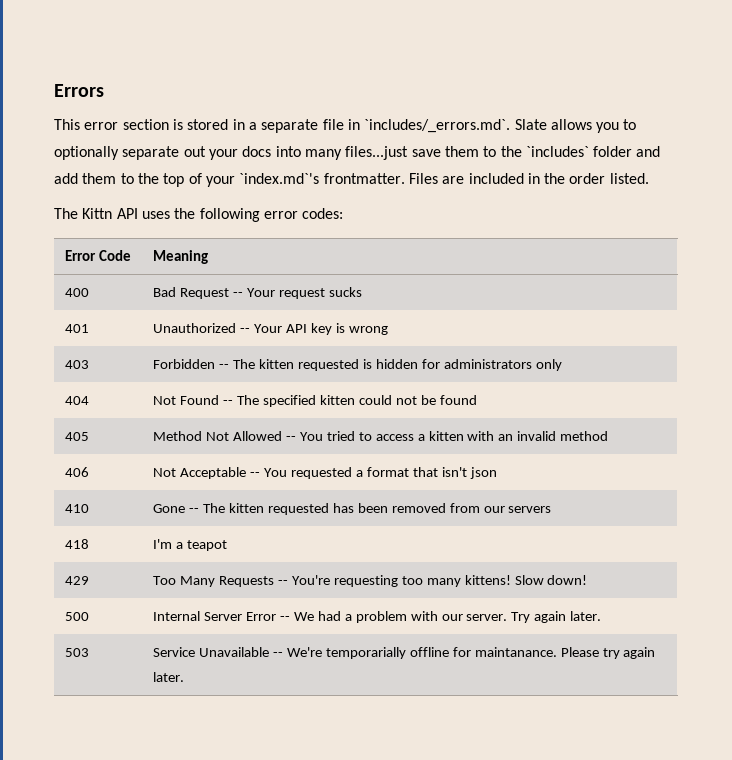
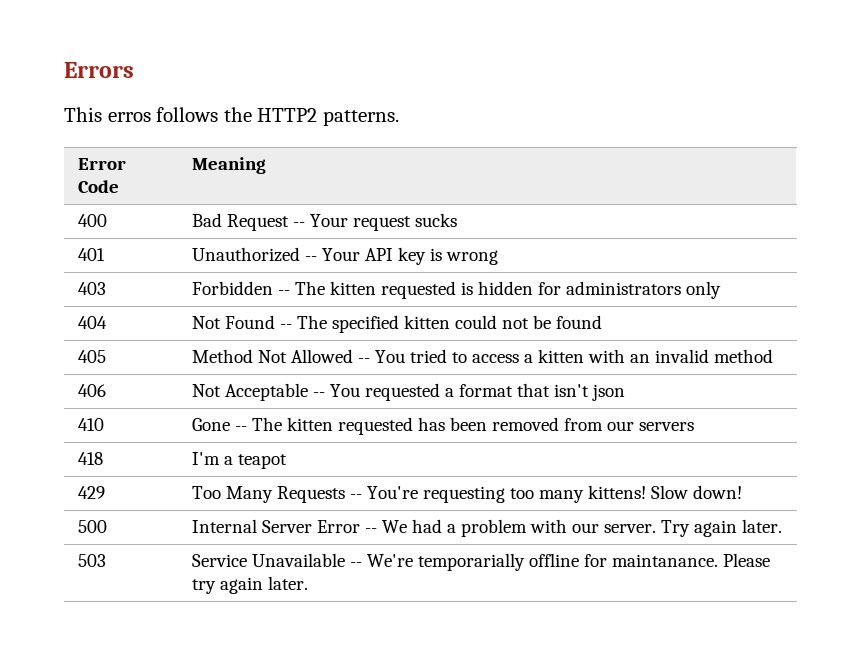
[84,119,637,133] [54,146,661,160] [54,173,649,187] [54,208,344,222] error section is stored in a separate file in `includes/_errors.md`. Slate allows you to optionally separate out your docs into many files...just save them to the `includes` folder and add them to the top of your `index.md`'s frontmatter. Files are included in the order listed. // The Kittn API uses the following error codes: -> [107,107,399,126] erros follows the HTTP2 patterns.

